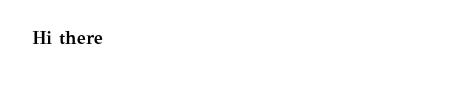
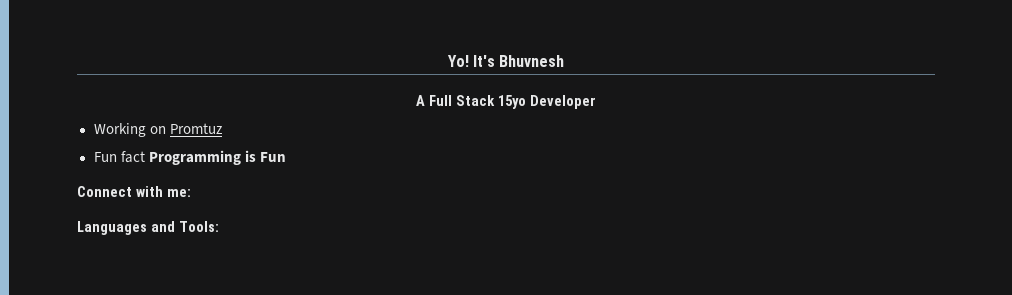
[32,31,103,45] Hi there -> [446,55,565,67] [416,95,596,109] [93,123,222,137] [93,150,286,165] [77,186,191,197] [77,221,219,235] Yo! It's Bhuvnesh // A Full Stack 15yo Developer // Working on Promtuz // Fun fact Programming is Fun // Connect with me: // Languages and Tools:

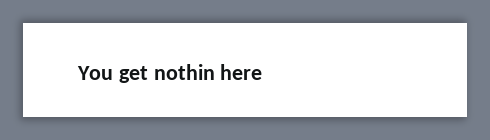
[446,55,565,67] [416,95,596,109] [93,123,222,137] [93,150,286,165] [77,186,191,197] [77,221,219,235] Yo! It's Bhuvnesh // A Full Stack 15yo Developer // Working on Promtuz // Fun fact Programming is Fun // Connect with me: // Languages and Tools: -> [77,64,263,83] You get nothin here

